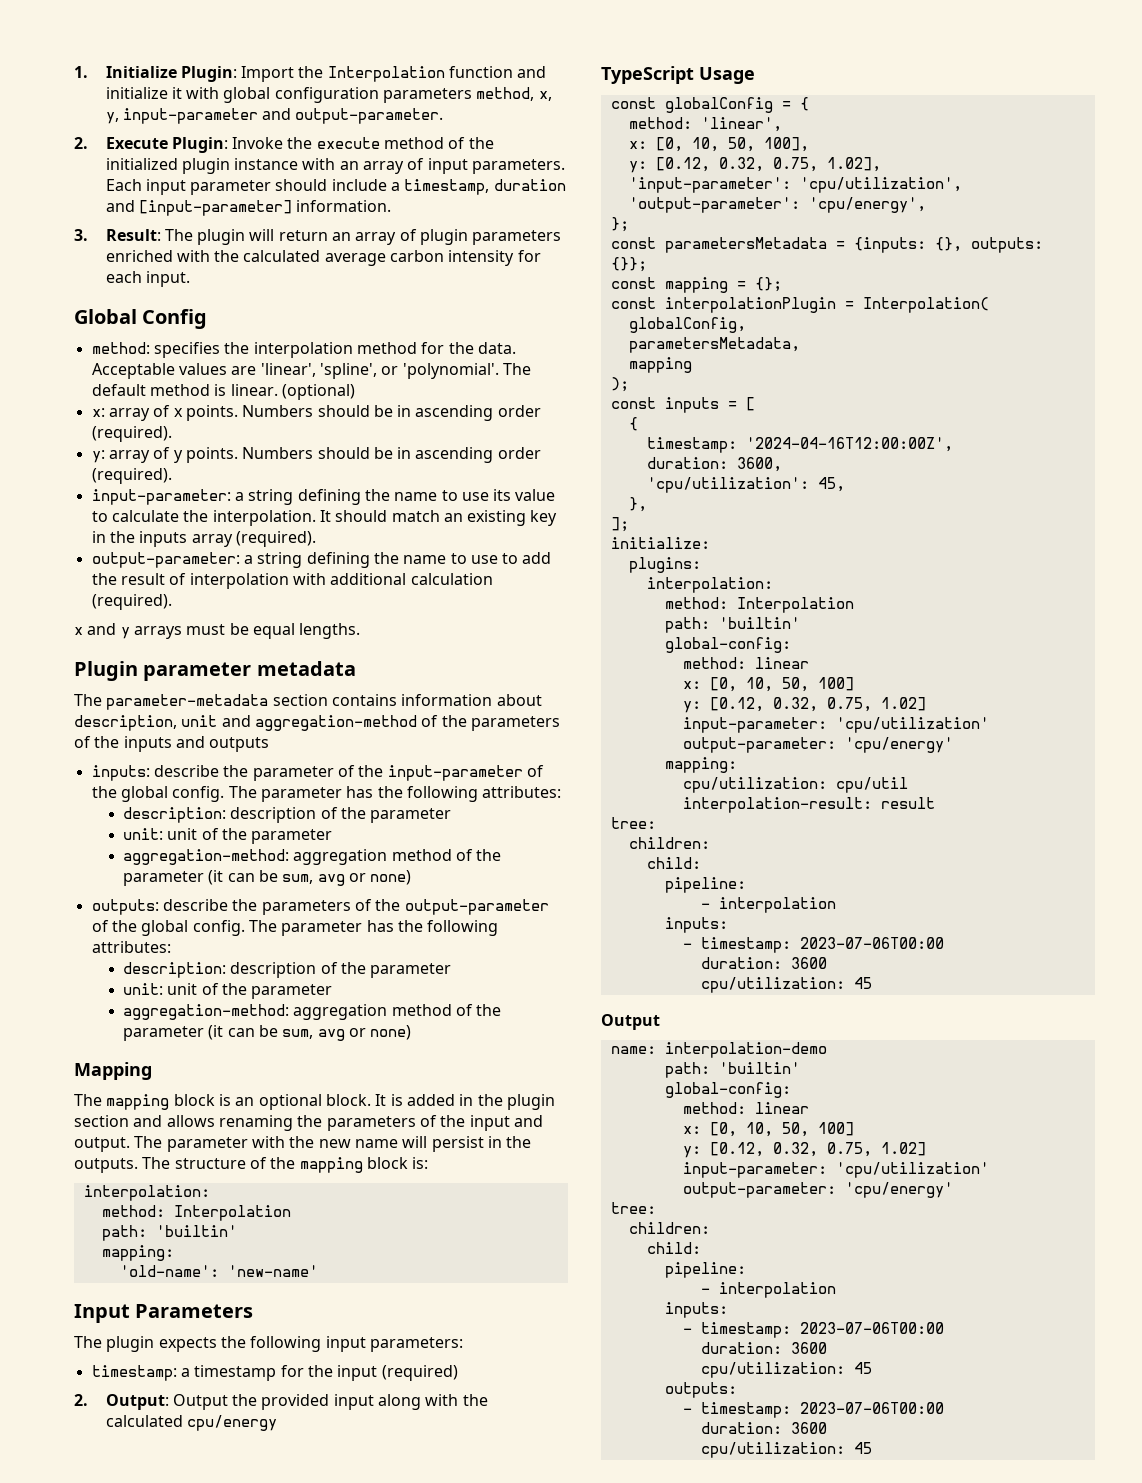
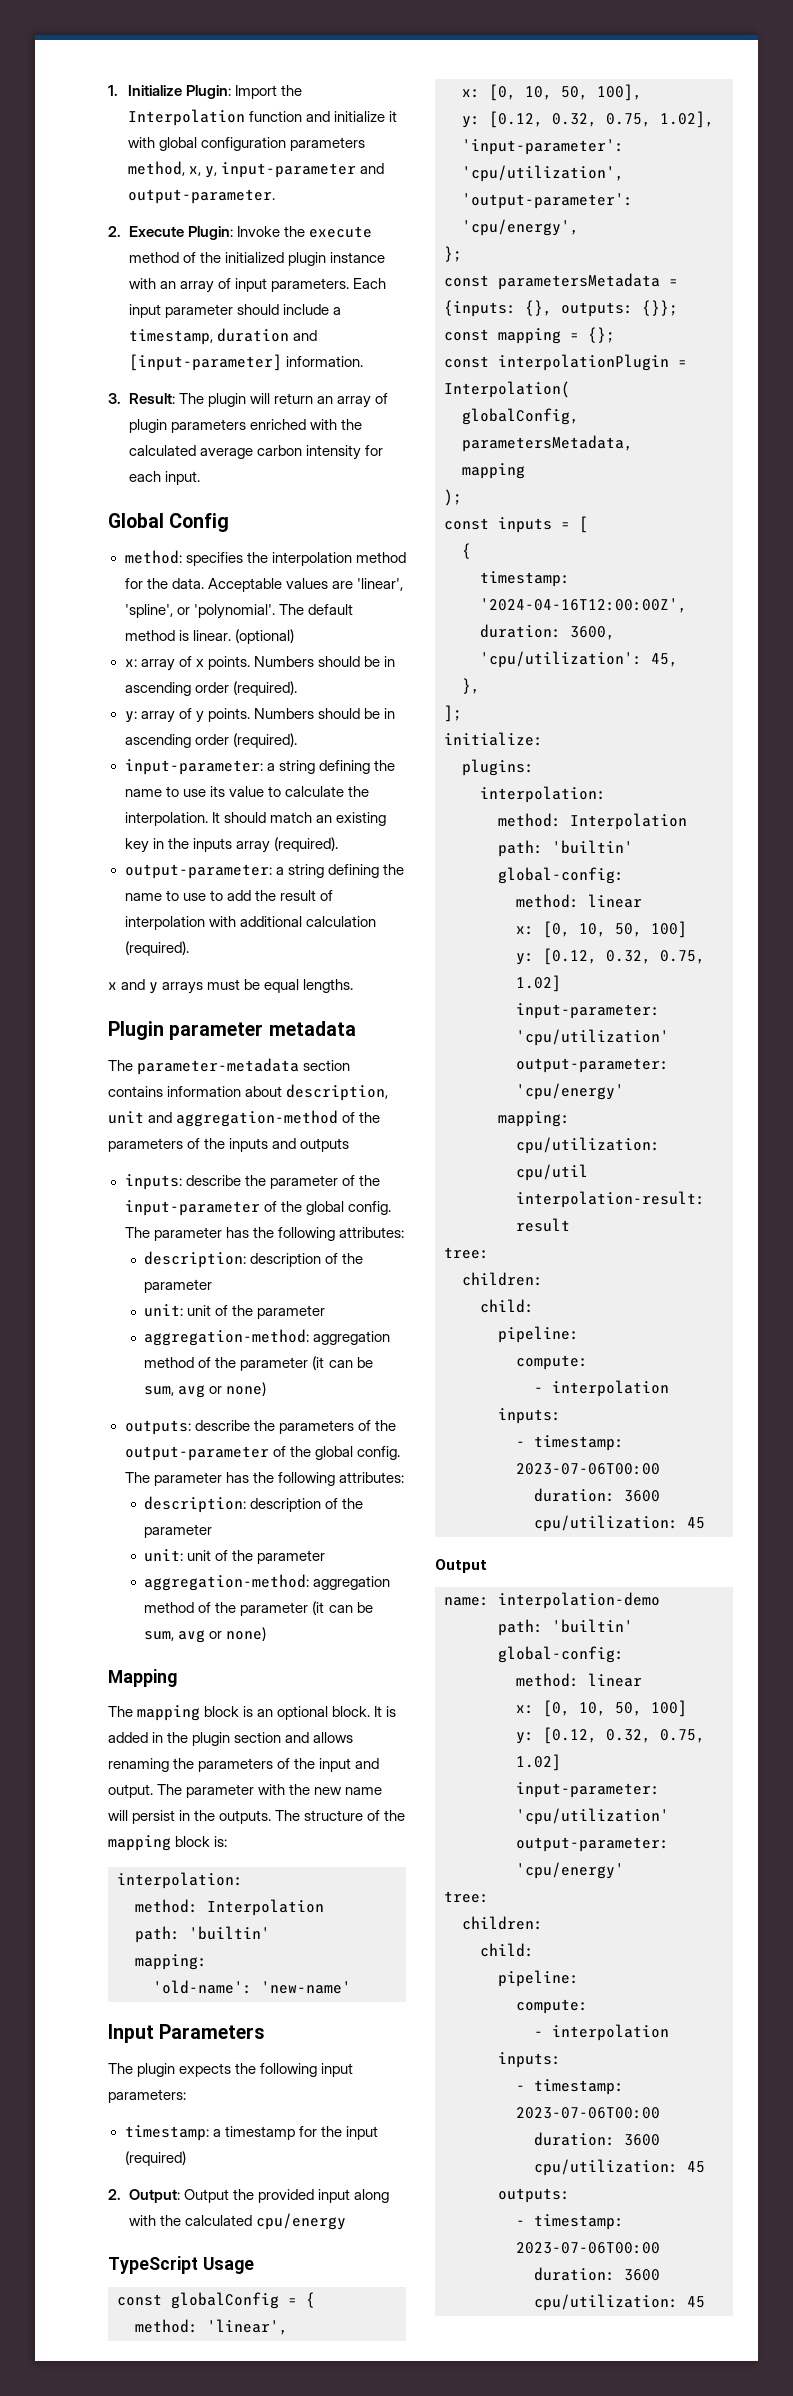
(746, 885) none -> [516,1355,588,1370] // compute:
(746, 1270) none -> [516,1999,588,2014] // compute:

